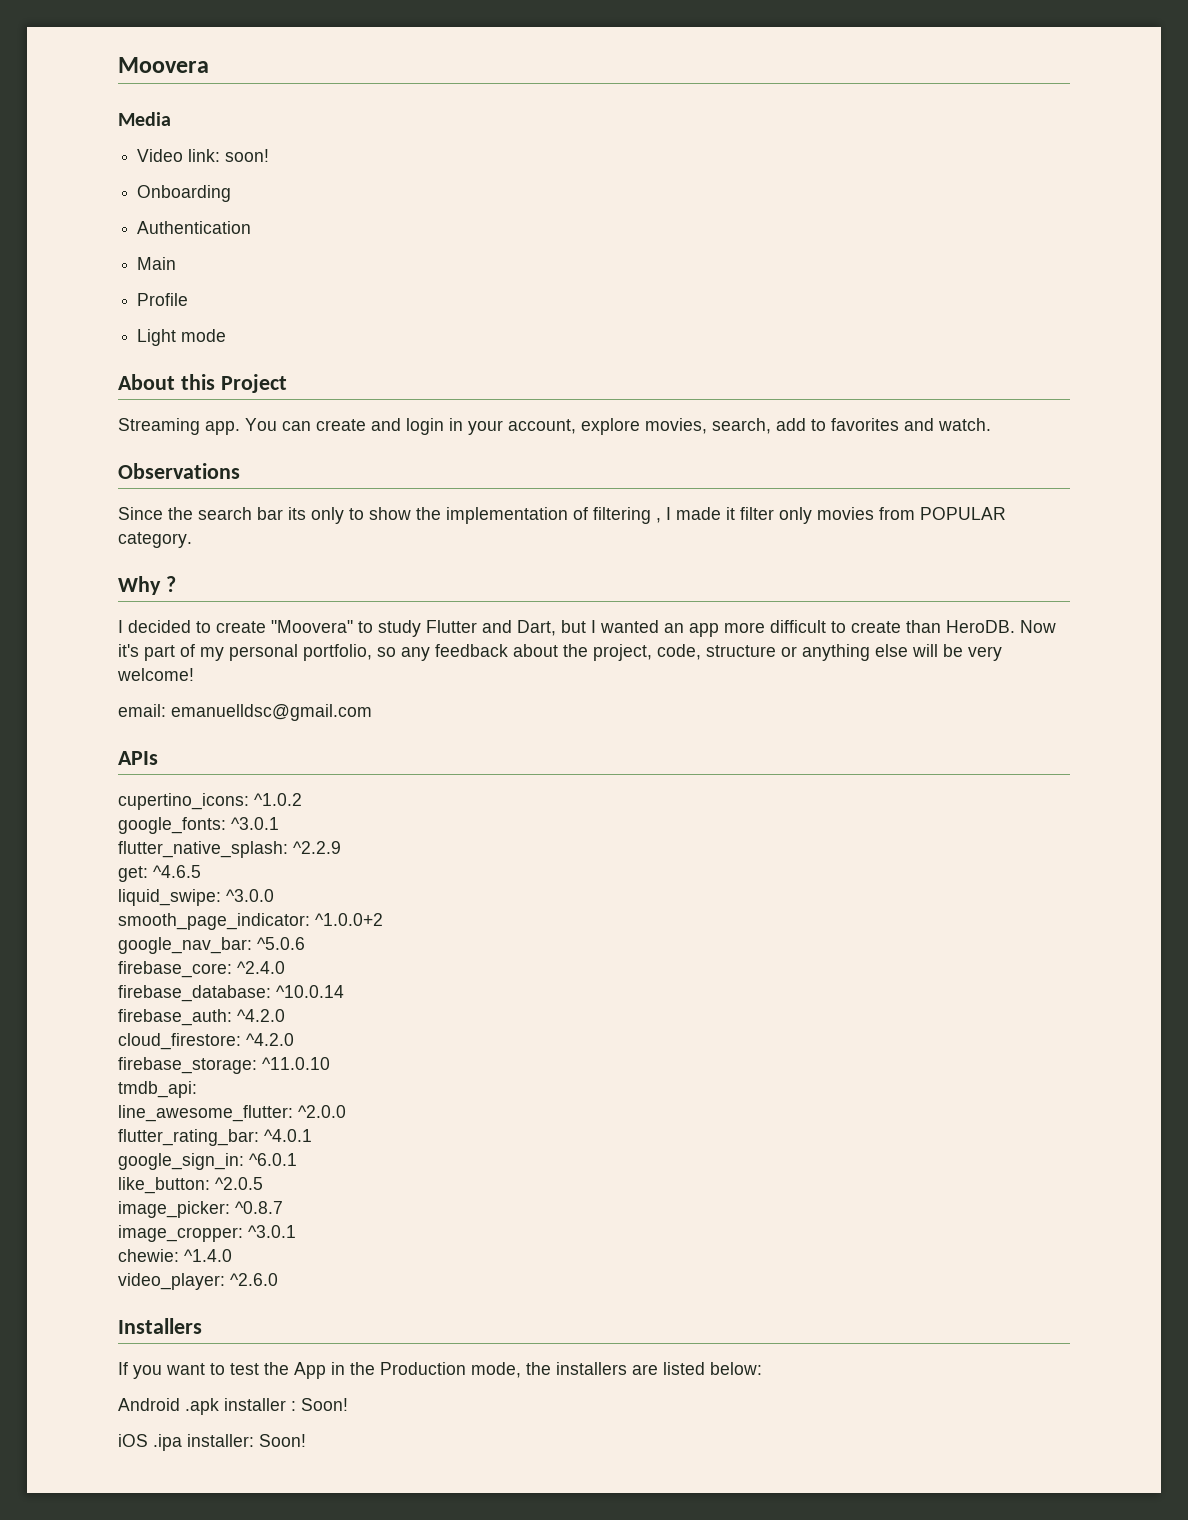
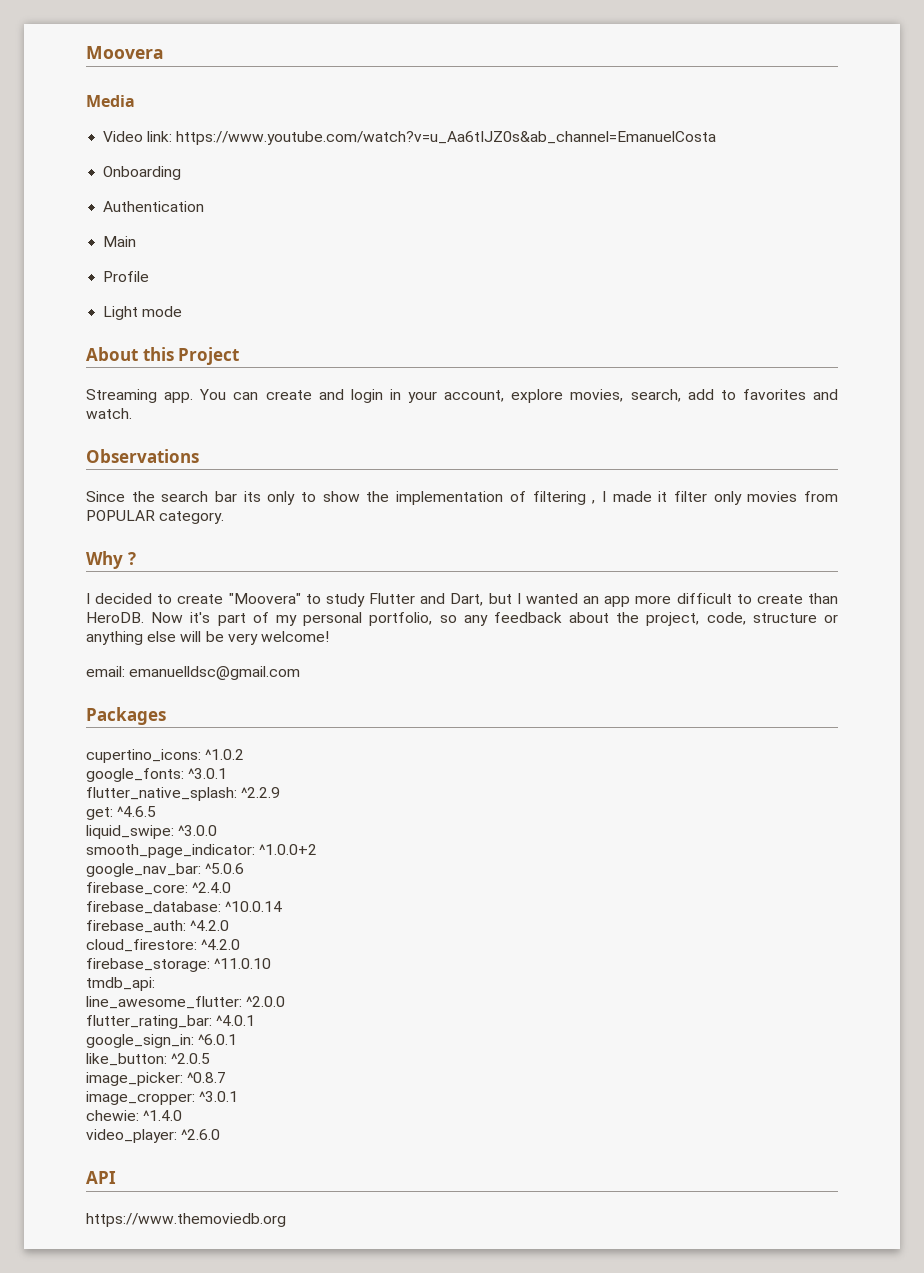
[225,149,270,162] soon! -> [176,131,717,145] https://www.youtube.com/watch?v=u_Aa6tIJZ0s&ab_channel=EmanuelCosta
[118,751,158,765] APIs -> [86,707,166,725] Packages
[118,1318,202,1334] [118,1362,762,1379] [118,1398,348,1415] [118,1434,306,1451] Installers // If you want to test the App in the Production mode, the installers are listed below: // Android .apk installer : Soon! // iOS .ipa installer: Soon! -> [86,1171,116,1184] [86,1213,286,1227] API // https://www.themoviedb.org

